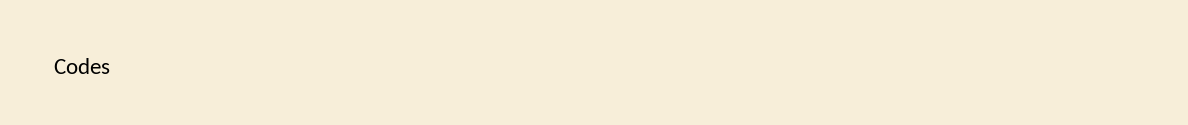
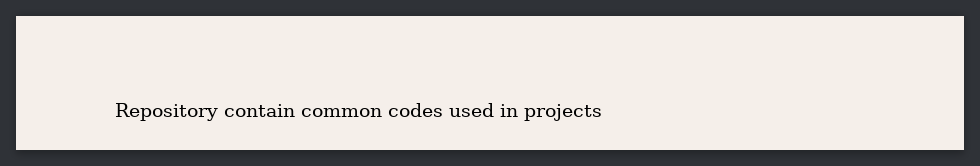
[54,58,110,74] Codes -> [115,103,602,121] Repository contain common codes used in projects

